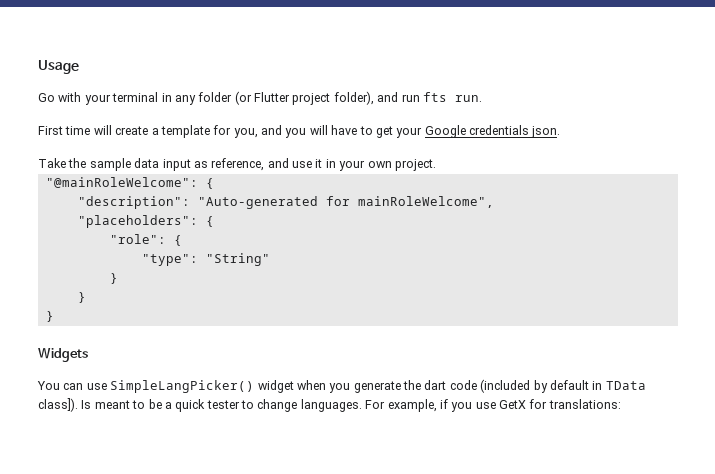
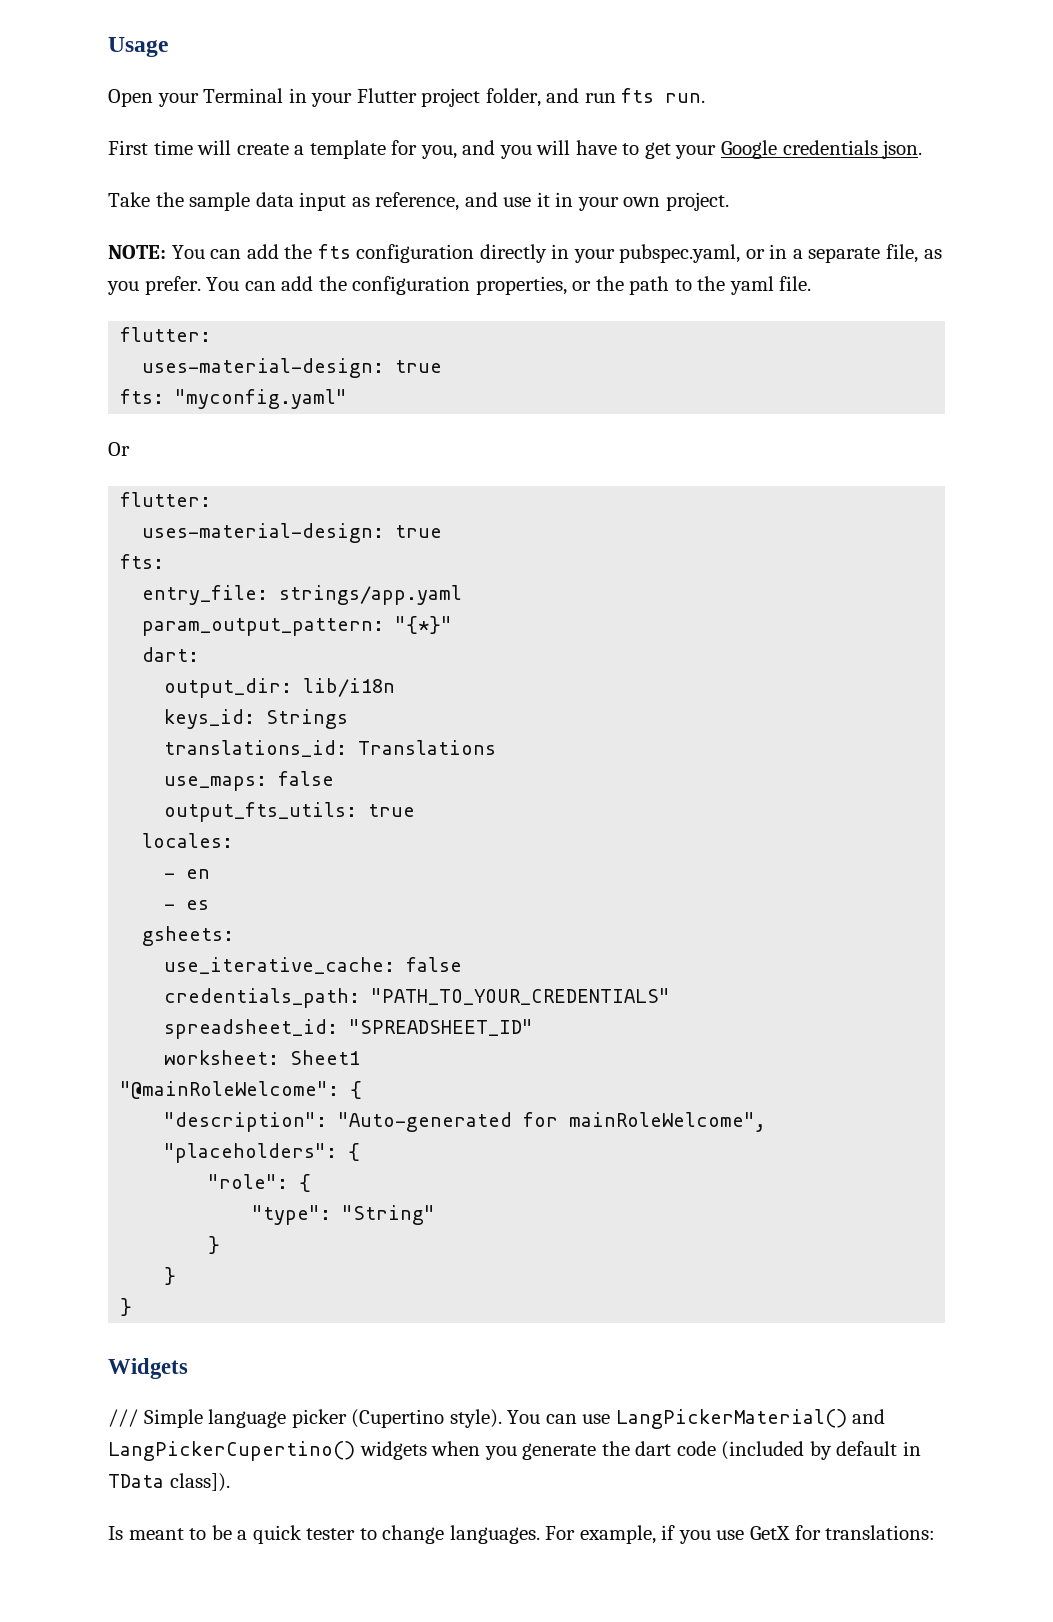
[38,91,252,105] Go with your terminal in any folder (or -> [108,88,353,107] Open your Terminal in your
[333,91,374,105] folder), -> [485,88,541,107] folder,
(436, 165) none -> [108,244,942,263] [107,276,812,295] [120,327,212,342] [142,358,443,378] [120,389,348,409] [108,442,130,456] [120,492,212,507] [142,523,443,543] [120,554,165,569] [142,585,463,605] [142,616,453,636] [142,647,200,662] [164,678,396,698] [164,709,349,729] [164,740,497,757] [164,771,335,791] [164,802,416,822] [142,833,234,848] [164,869,211,879] [164,900,210,910] [142,926,235,946] [164,957,463,974] [164,988,671,1008] [164,1019,534,1039] [164,1050,361,1065] // NOTE: You can add the fts configuration directly in your pubspec.yaml, or in a separate file, as you prefer. You can add the configuration properties, or the path to the yaml file. // flutter: // uses-material-design: true // fts: "myconfig.yaml" // Or // flutter: // uses-material-design: true // fts: // entry_file: strings/app.yaml // param_output_pattern: "{*}" // dart: // output_dir: lib/i18n // keys_id: Strings // translations_id: Translations // use_maps: false // output_fts_utils: true // locales: // - en // - es // gsheets: // use_iterative_cache: false // credentials_path: "PATH_TO_YOUR_CREDENTIALS" // spreadsheet_id: "SPREADSHEET_ID" // worksheet: Sheet1
[37,380,294,393] You can use SimpleLangPicker() widget -> [108,1409,886,1429] [108,1441,427,1461] /// Simple language picker (Cupertino style). You can use LangPickerMaterial() and LangPickerCupertino() widgets
(78, 405) none -> (230, 1482) //

